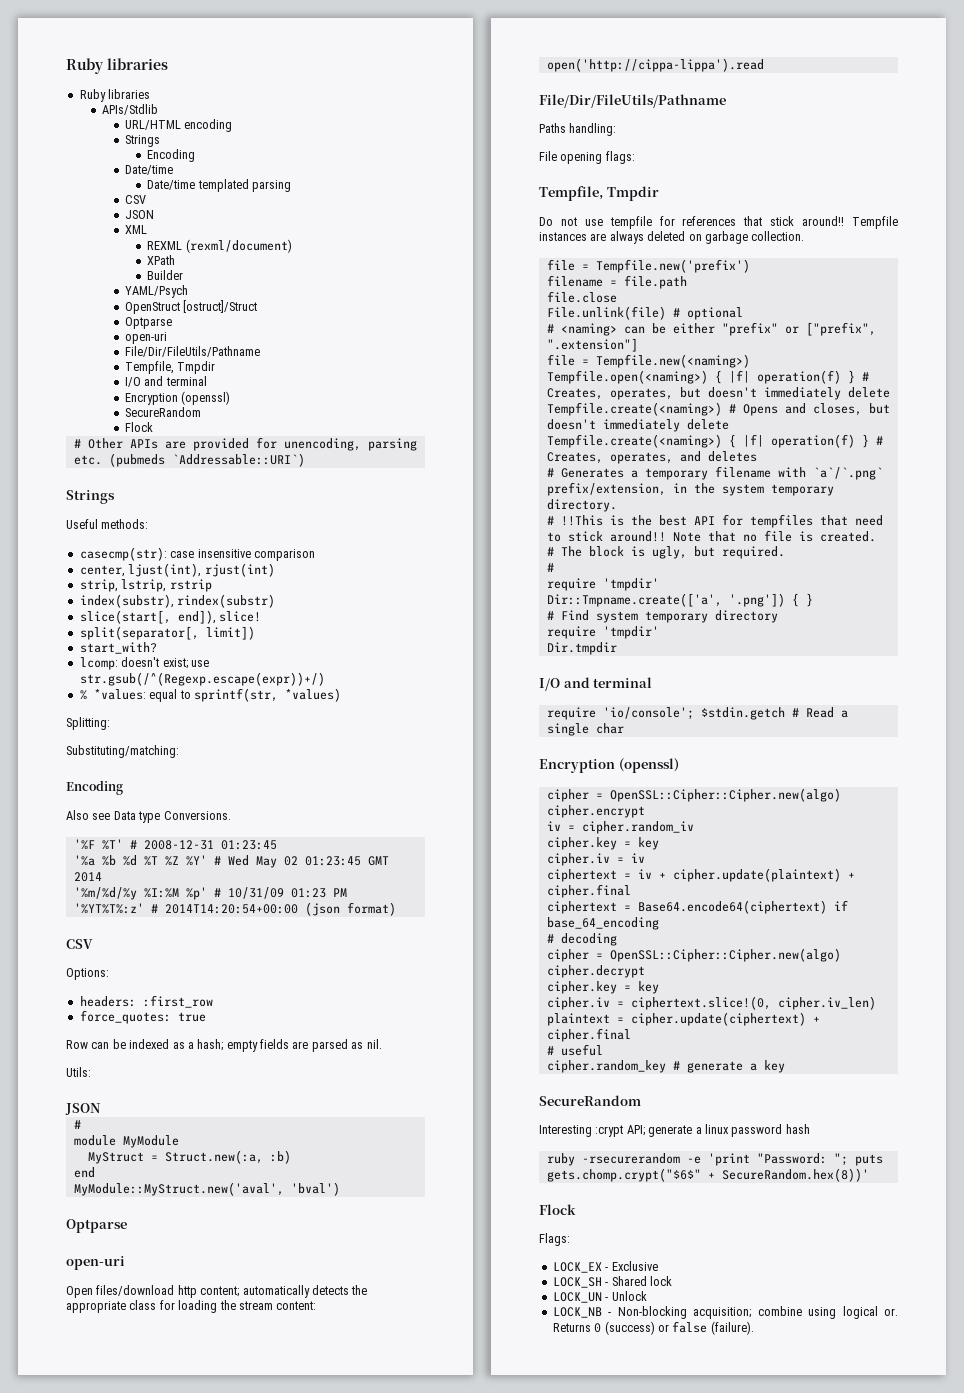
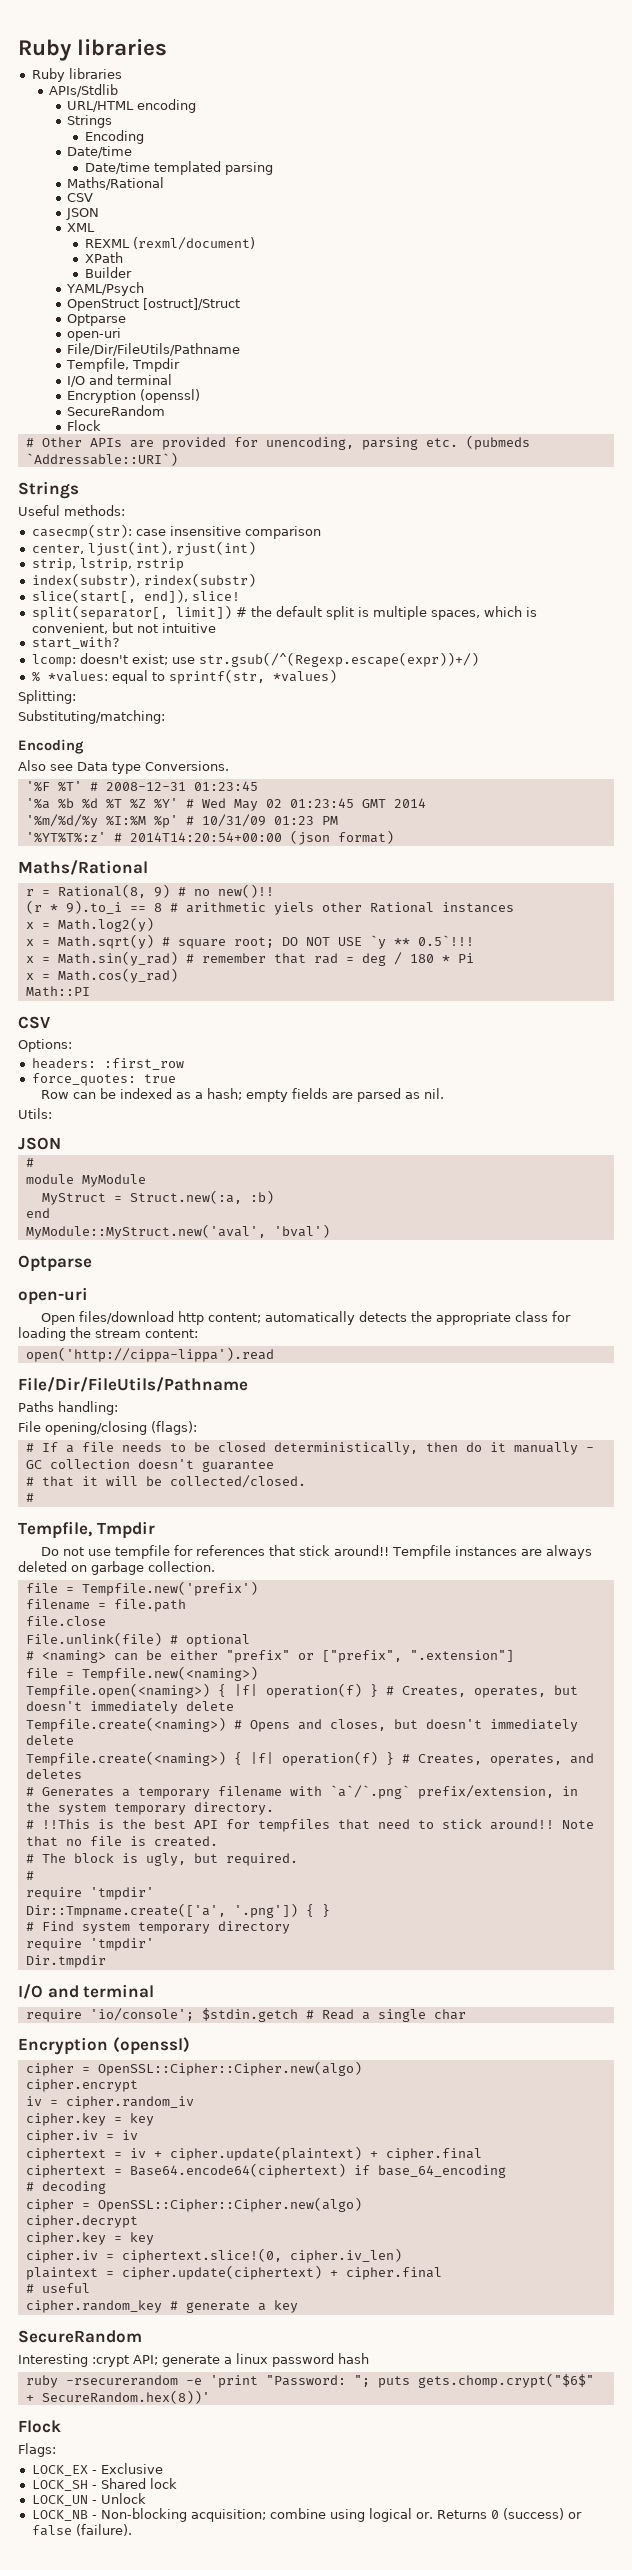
(292, 186) none -> [67,177,165,190] // Maths/Rational
(255, 633) none -> [235,606,537,620] [31,622,216,634] # the default split is multiple spaces, which is convenient, but not intuitive
(396, 909) none -> [18,860,148,875] [25,884,274,898] [25,900,514,915] [25,917,154,932] [25,934,474,949] [25,951,474,966] [25,968,178,983] [25,986,90,997] // Maths/Rational // r = Rational(8, 9) # no new()!! // (r * 9).to_i == 8 # arithmetic yiels other Rational instances // x = Math.log2(y) // x = Math.sqrt(y) # square root; DO NOT USE `y ** 0.5`!!! // x = Math.sin(y_rad) # remember that rad = deg / 180 * Pi // x = Math.cos(y_rad) // Math::PI
[560,151,635,164] opening flags: -> [45,1421,197,1435] [25,1442,594,1455] [25,1459,274,1472] [25,1475,306,1488] [25,1493,34,1502] opening/closing (flags): // # If a file needs to be closed deterministically, then do it manually - GC collection doesn't guarantee // # that it will be collected/closed. // #

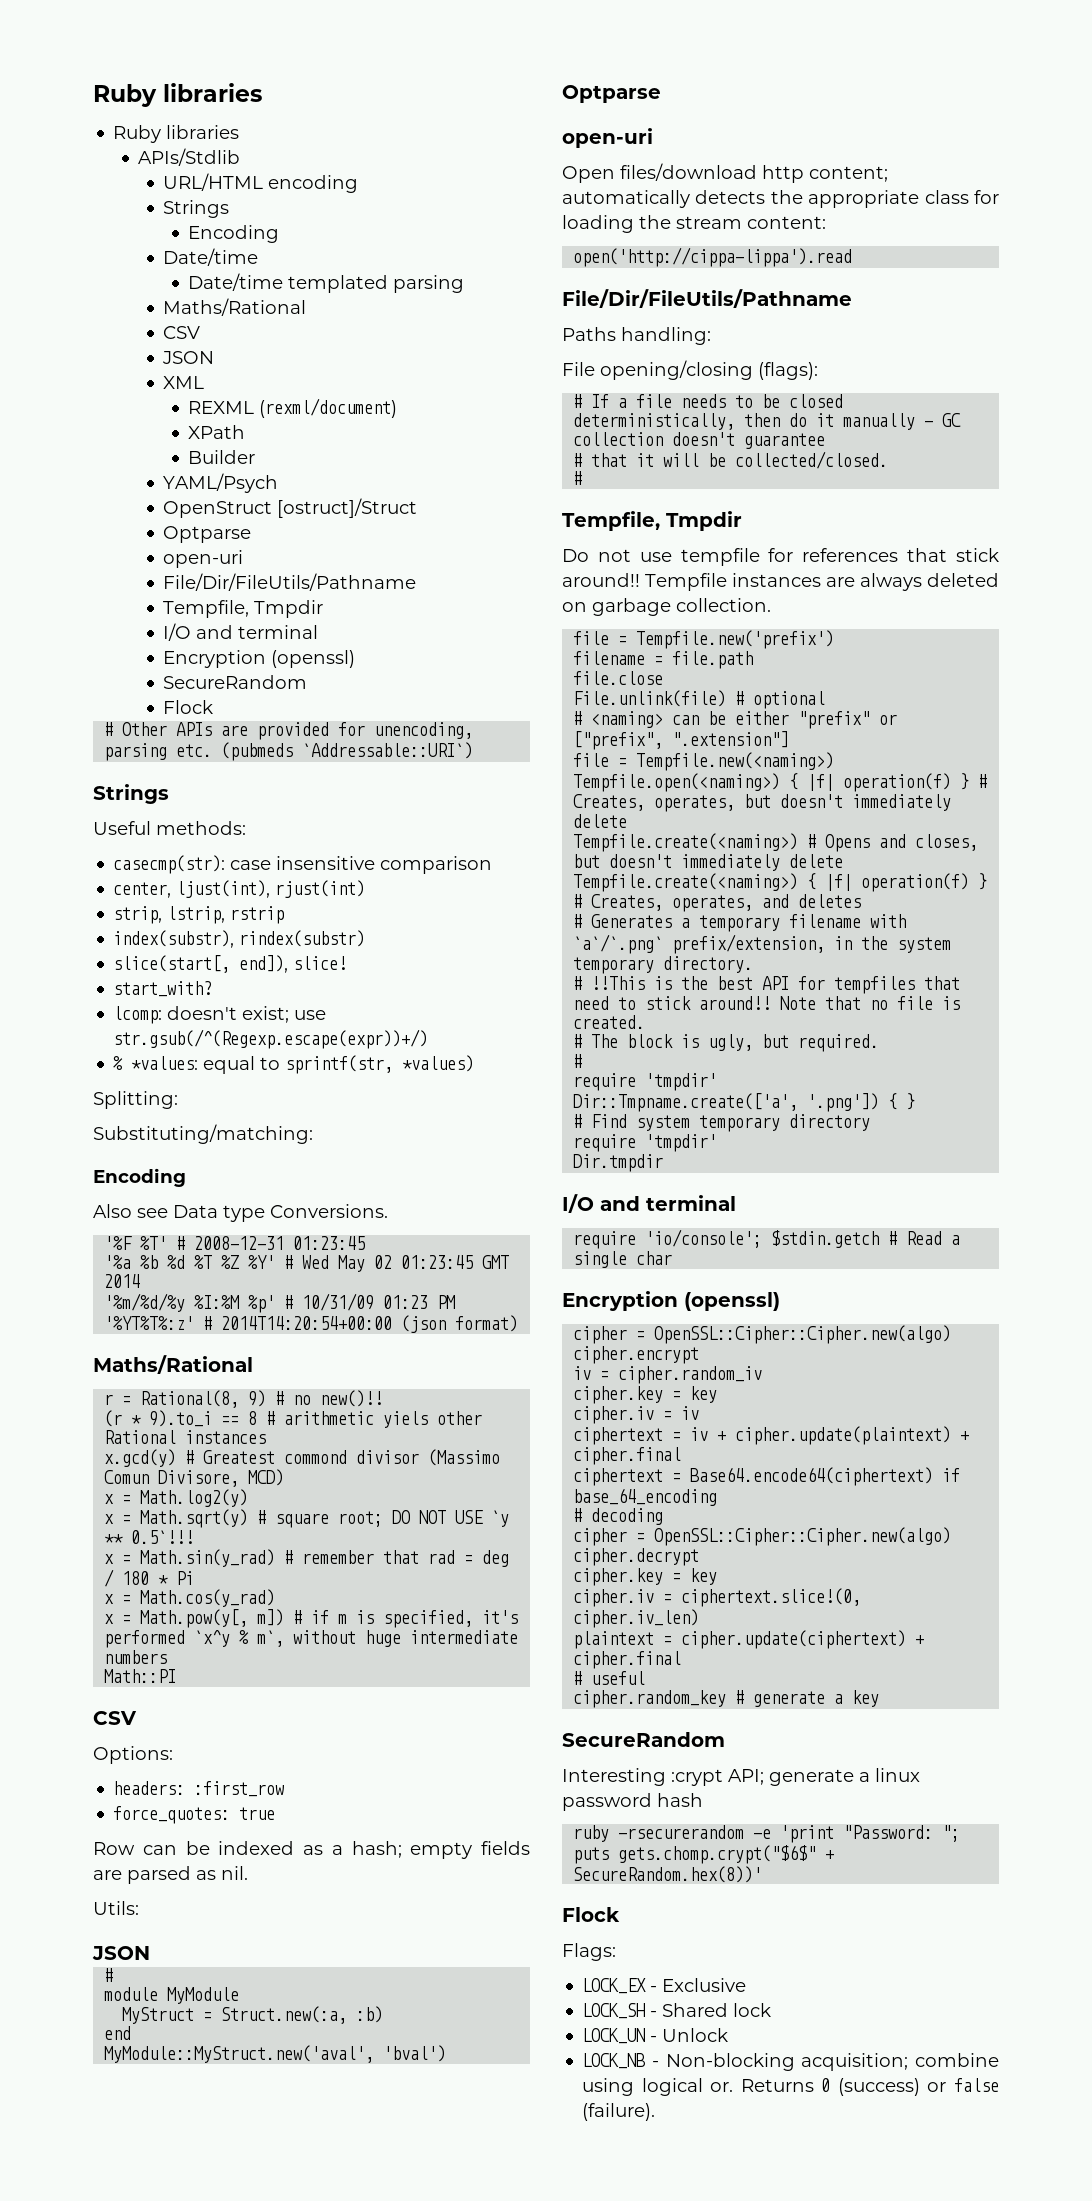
[31,605,537,620] [31,622,216,634] // split(separator[, limit]) # the default split is multiple spaces, which is convenient, but not intuitive -> (348, 963) none
(514, 907) none -> [104,1449,501,1467] [104,1469,285,1487] // x.gcd(y) # Greatest commond divisor (Massimo Comun Divisore, MCD)
(178, 975) none -> [104,1609,519,1628] [104,1630,519,1648] [104,1650,168,1664] // x = Math.pow(y[, m]) # if m is specified, it's performed `x^y % m`, without huge intermediate numbers

